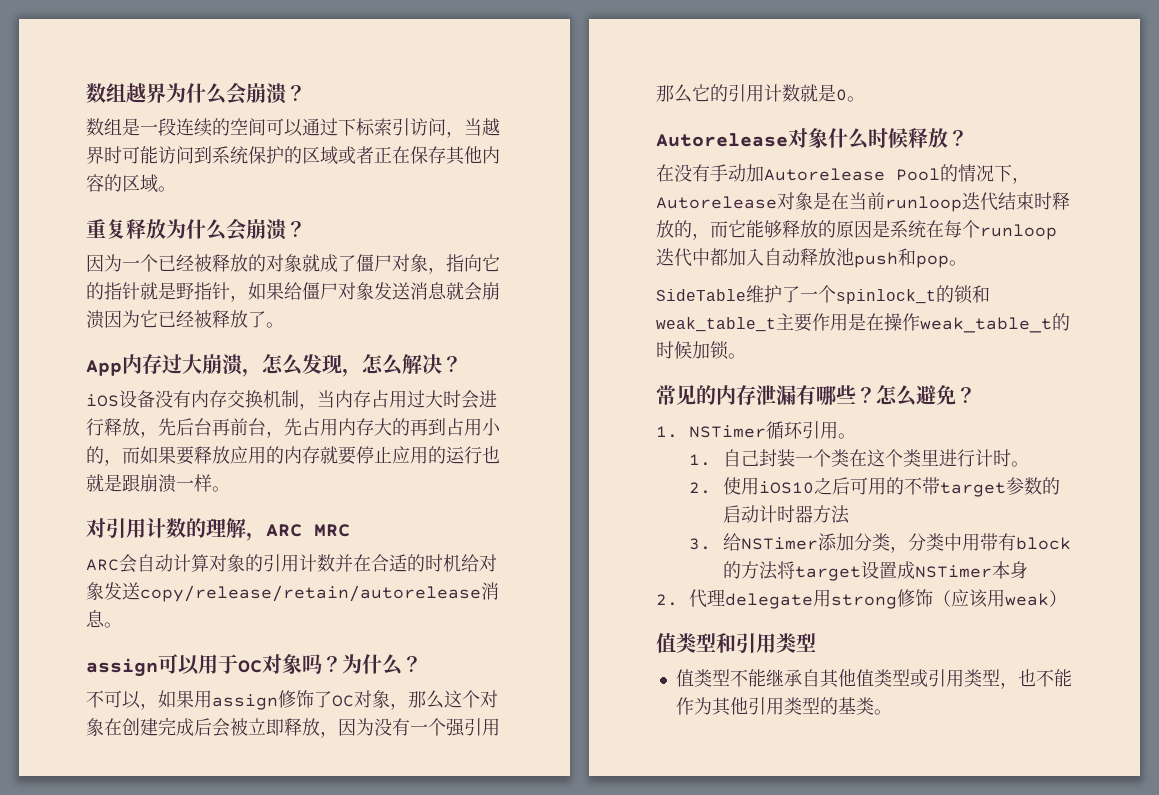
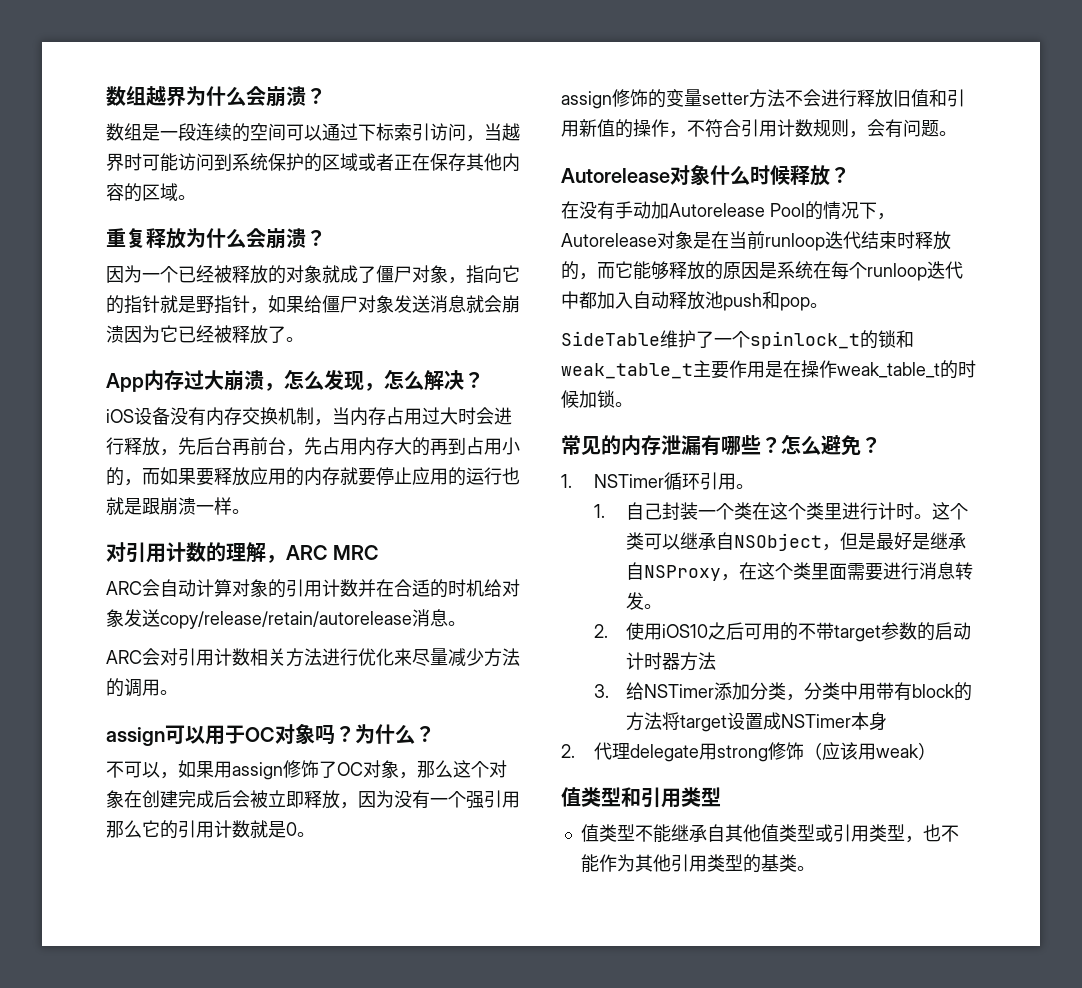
(122, 625) none -> [106,648,520,667] [106,678,178,697] // ARC会对引用计数相关方法进行优化来尽量减少方法的调用。
(865, 99) none -> [561,89,965,109] [561,119,957,138] // assign修饰的变量setter方法不会进行释放旧值和引用新值的操作，不符合引用计数规则，会有问题。
(1029, 464) none -> [932,502,969,520] [626,532,967,551] [626,562,974,581] [626,592,663,610] 这个类可以继承自NSObject，但是最好是继承自NSProxy，在这个类里面需要进行消息转发。

